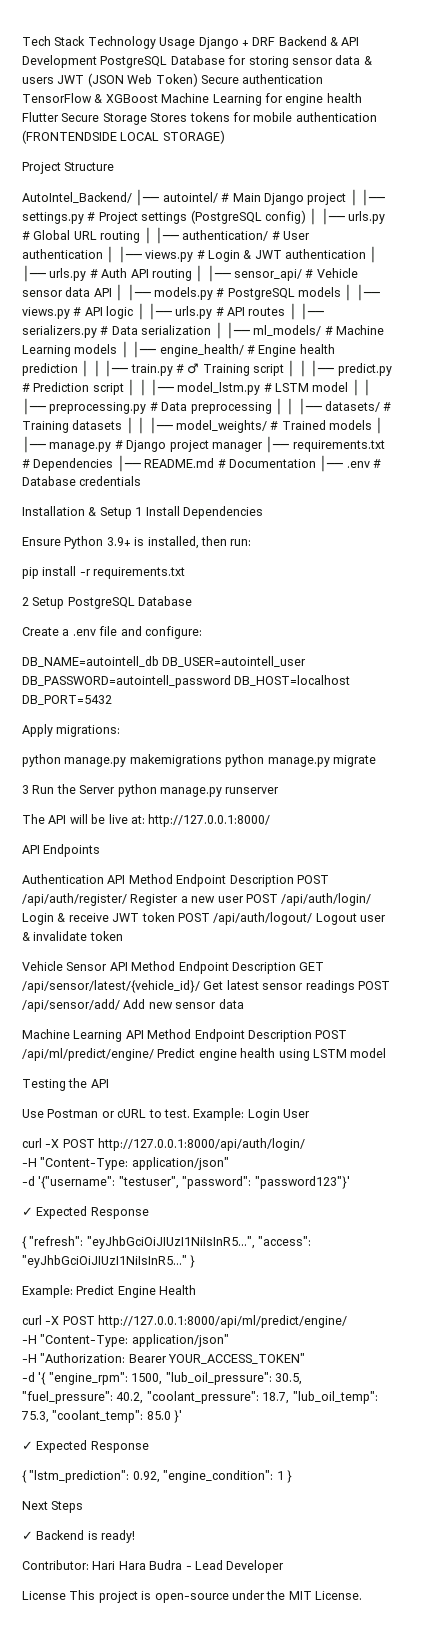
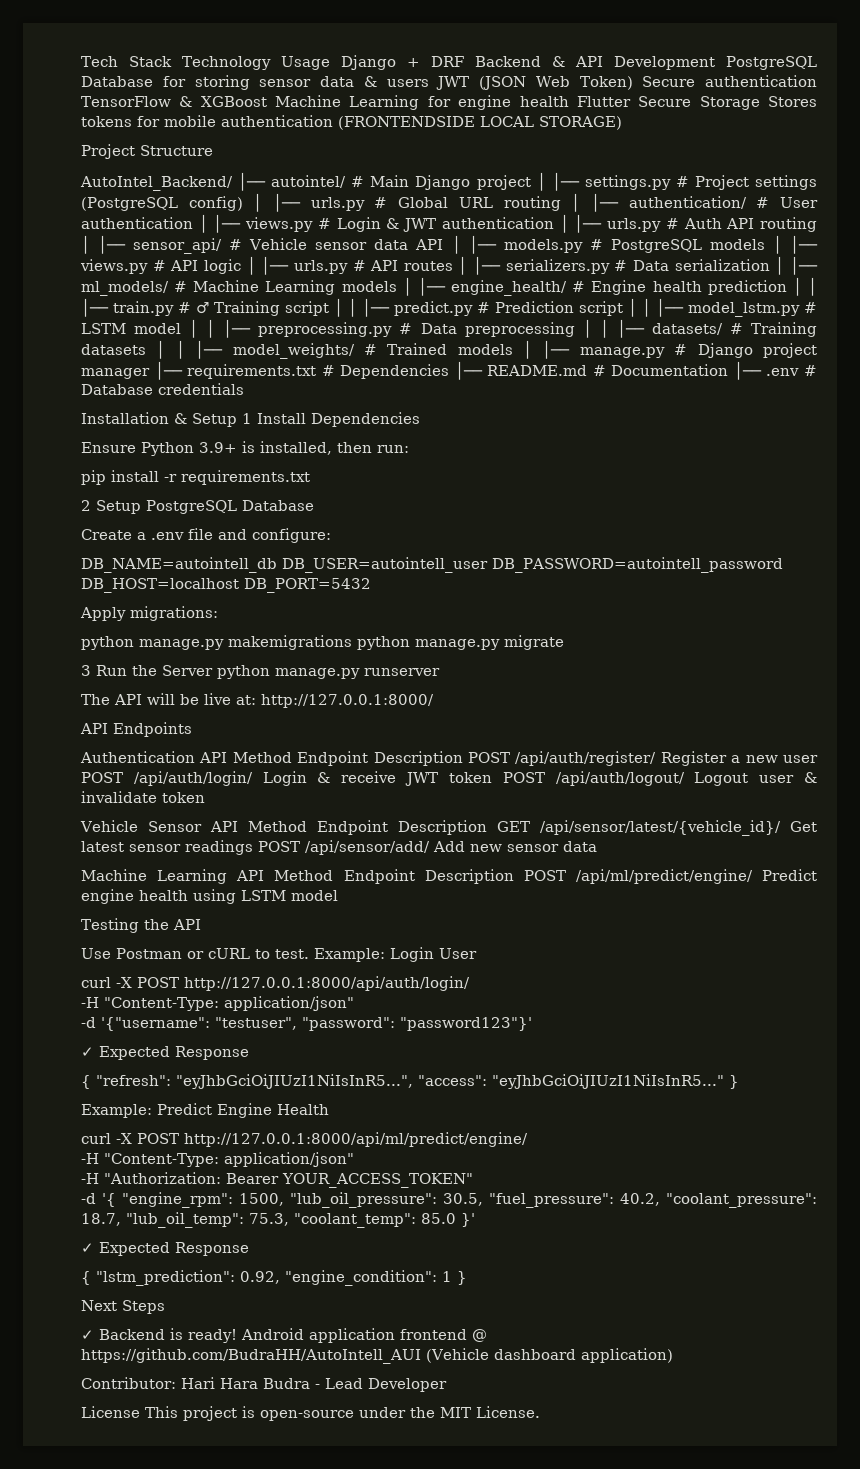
(136, 1536) none -> [241,1328,487,1343] [81,1348,673,1364] Android application frontend @ https://github.com/BudraHH/AutoIntell_AUI (Vehicle dashboard application)

